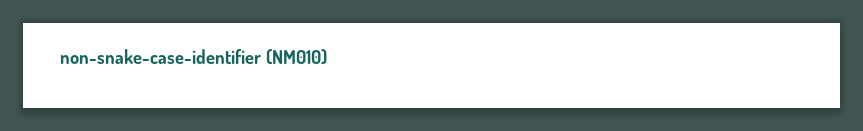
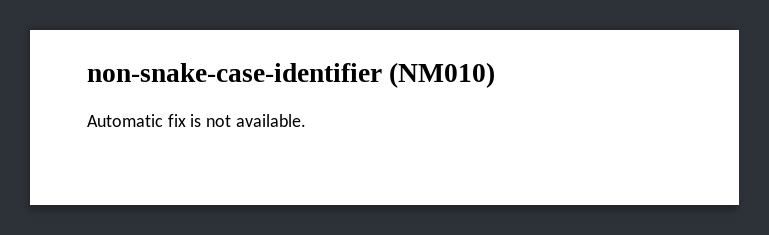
(327, 57) none -> [87,114,306,127] // Automatic fix is not available.

